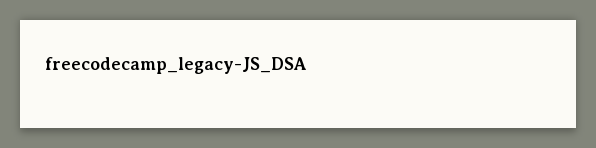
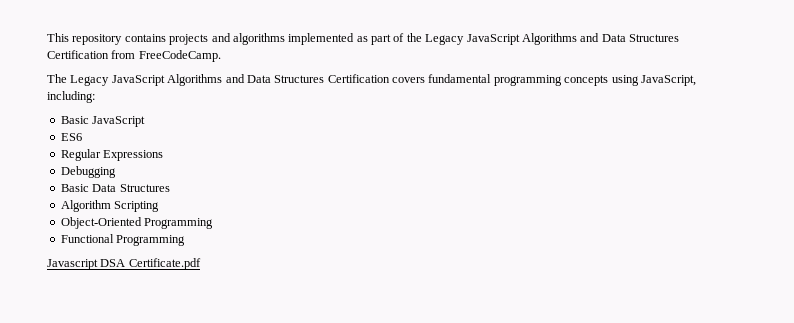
[45,57,307,74] freecodecamp_legacy-JS_DSA -> [47,33,679,45] [47,50,221,62] [47,74,696,86] [47,91,95,103] [60,116,146,127] [60,133,82,141] [60,149,164,161] [60,166,116,178] [60,184,170,192] [60,200,160,212] [60,217,214,229] [60,234,186,246] [47,258,201,270] This repository contains projects and algorithms implemented as part of the Legacy JavaScript Algorithms and Data Structures Certification from FreeCodeCamp. // The Legacy JavaScript Algorithms and Data Structures Certification covers fundamental programming concepts using JavaScript, including: // Basic JavaScript // ES6 // Regular Expressions // Debugging // Basic Data Structures // Algorithm Scripting // Object-Oriented Programming // Functional Programming // Javascript DSA Certificate.pdf

